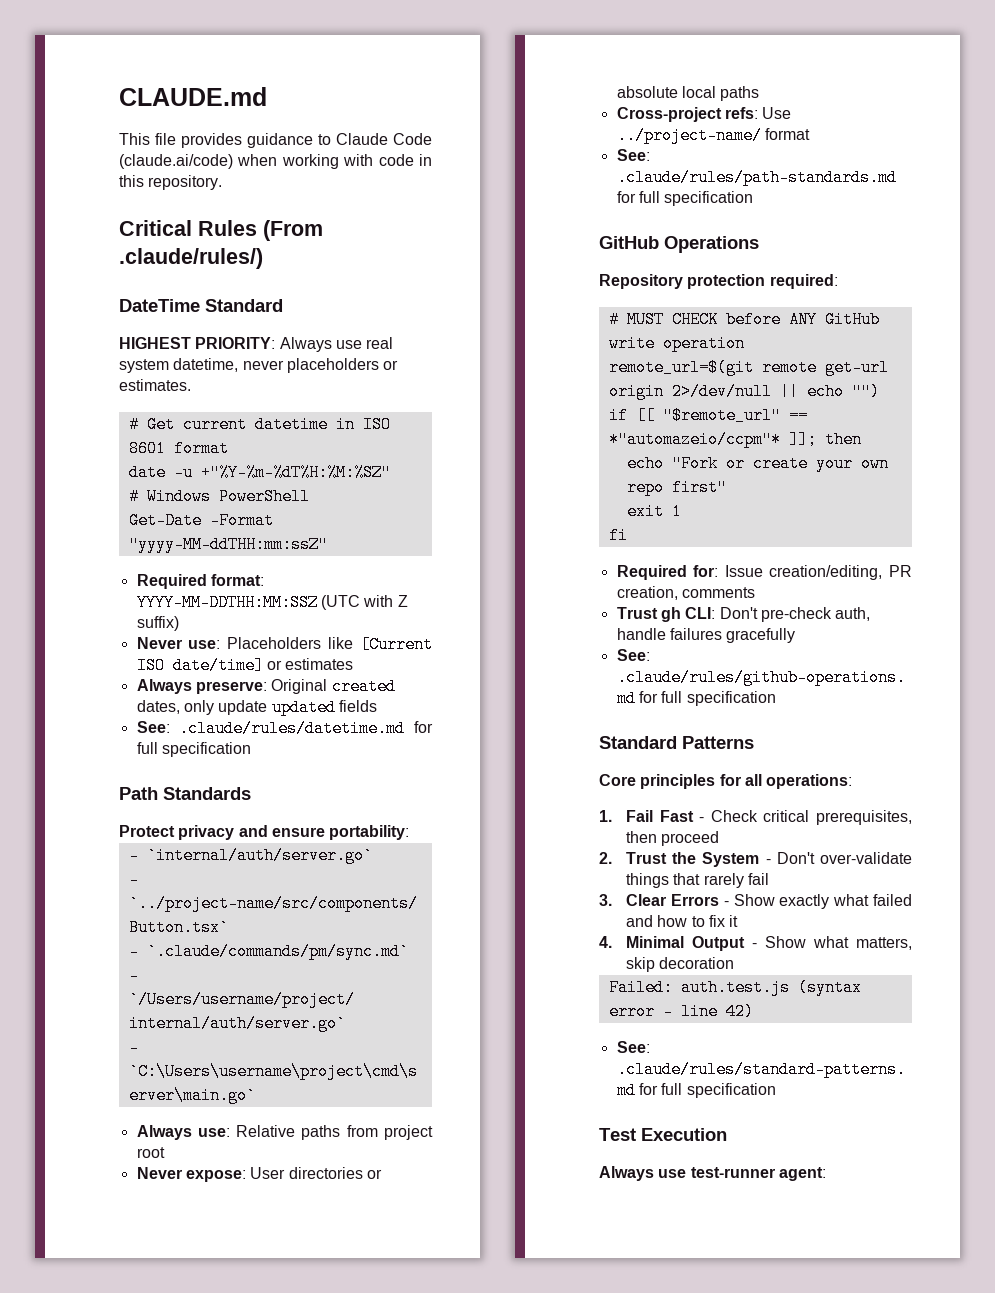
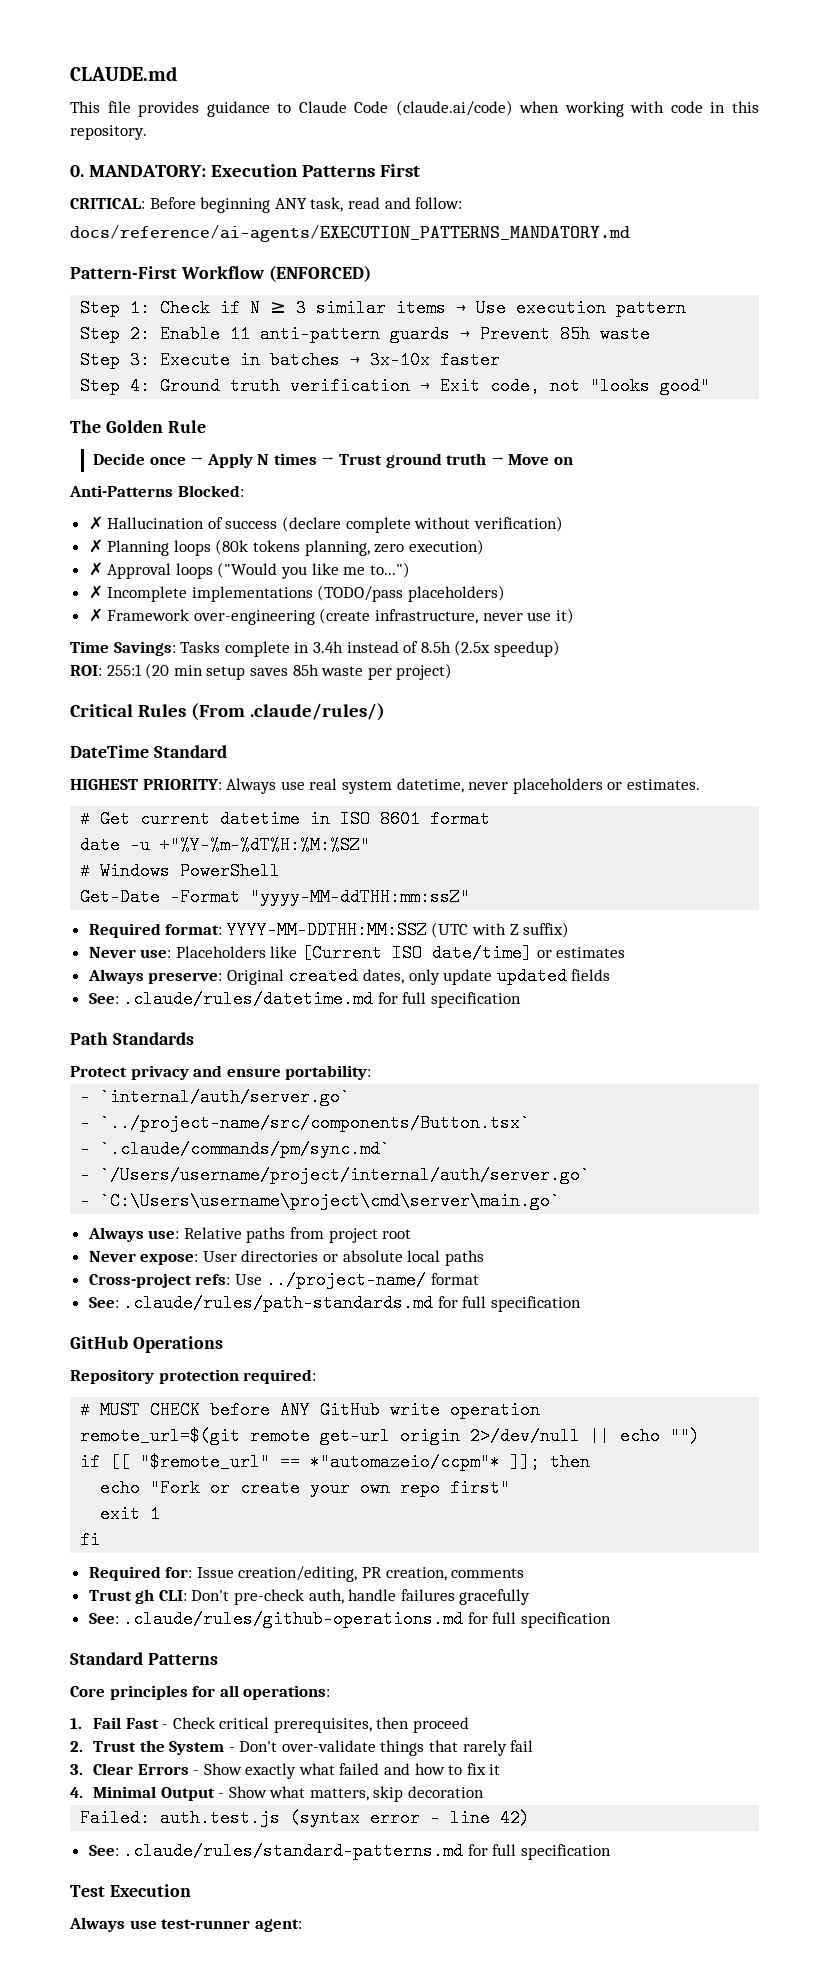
(223, 182) none -> [70,164,420,177] [70,197,463,213] [70,224,630,242] [70,265,371,282] [80,299,687,317] [80,325,651,343] [80,351,501,369] [80,377,711,395] [70,420,206,433] [92,453,573,468] [69,485,244,497] [88,516,563,533] [88,539,484,556] [88,562,410,579] [88,585,506,602] [88,608,574,625] [70,640,560,657] [70,663,453,680] // 0. MANDATORY: Execution Patterns First // CRITICAL: Before beginning ANY task, read and follow: // docs/reference/ai-agents/EXECUTION_PATTERNS_MANDATORY.md // Pattern-First Workflow (ENFORCED) // Step 1: Check if N ≥ 3 similar items → Use execution pattern // Step 2: Enable 11 anti-pattern guards → Prevent 85h waste // Step 3: Execute in batches → 3x-10x faster // Step 4: Ground truth verification → Exit code, not "looks good" // The Golden Rule // Decide once → Apply N times → Trust ground truth → Move on // Anti-Patterns Blocked: // ✗ Hallucination of success (declare complete without verification) // ✗ Planning loops (80k tokens planning, zero execution) // ✗ Approval loops ("Would you like me to...") // ✗ Incomplete implementations (TODO/pass placeholders) // ✗ Framework over-engineering (create infrastructure, never use it) // Time Savings: Tasks complete in 3.4h instead of 8.5h (2.5x speedup) // ROI: 255:1 (20 min setup saves 85h waste per project)

